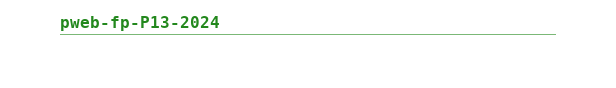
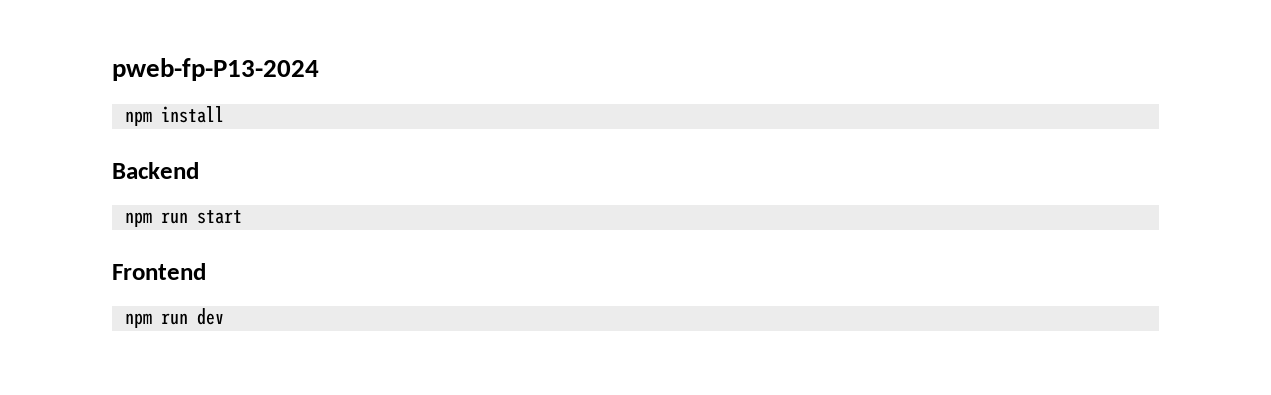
(220, 23) none -> [124,106,224,126] [112,162,199,179] [124,210,242,227] [112,263,206,280] [124,308,224,328] // npm install // Backend // npm run start // Frontend // npm run dev

